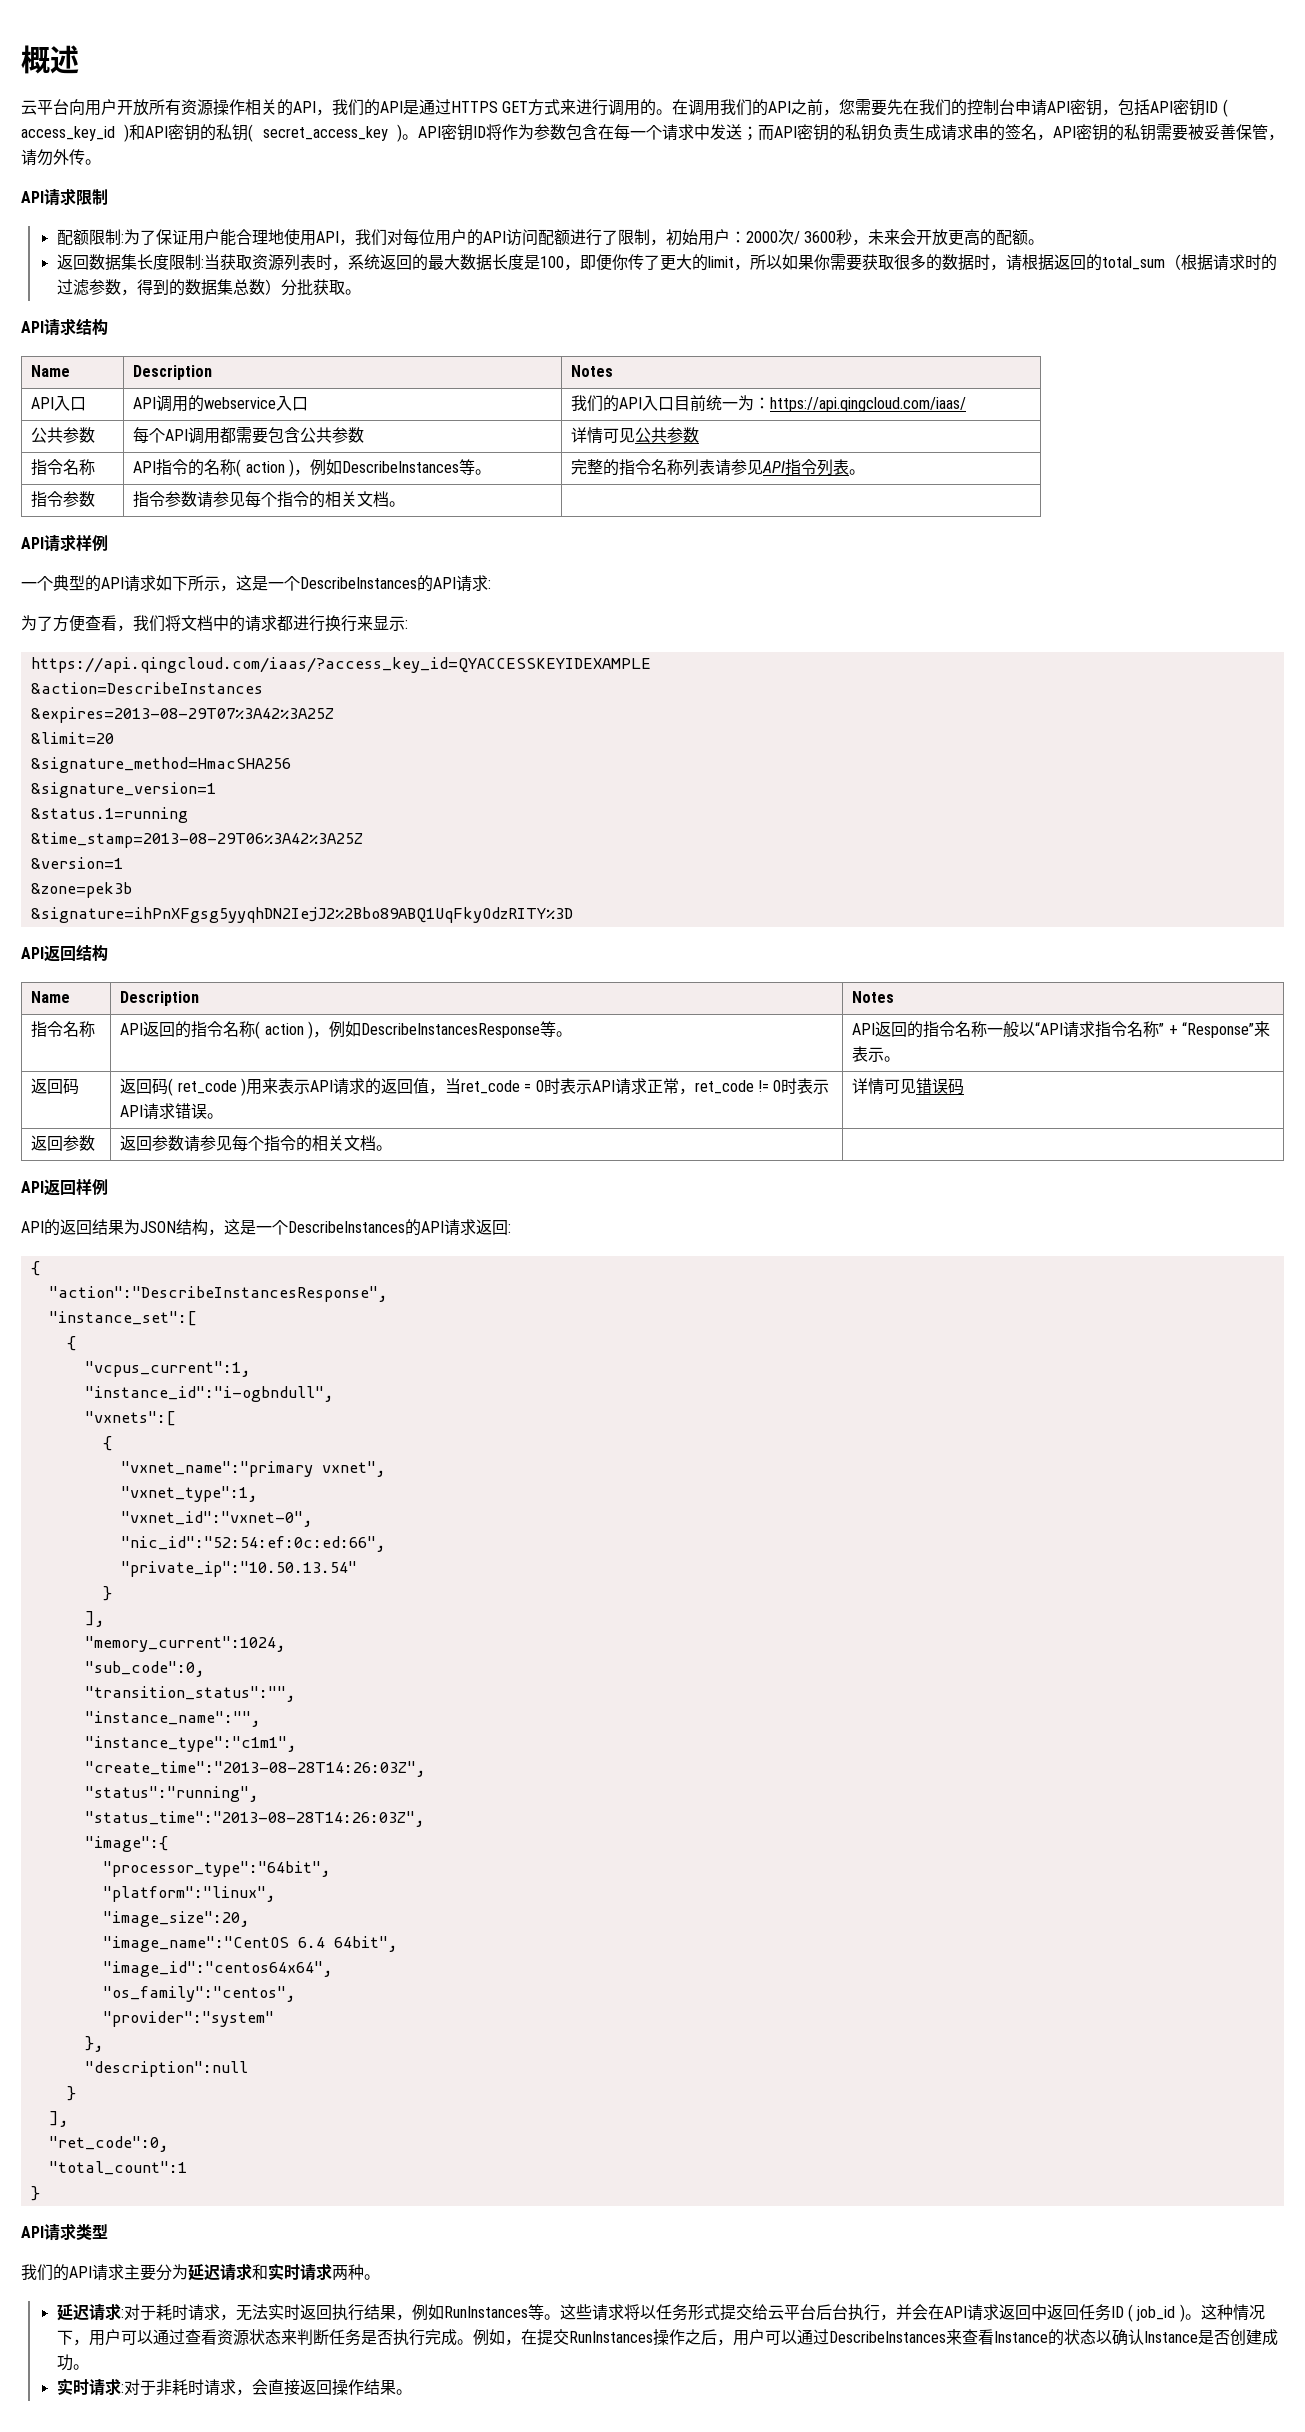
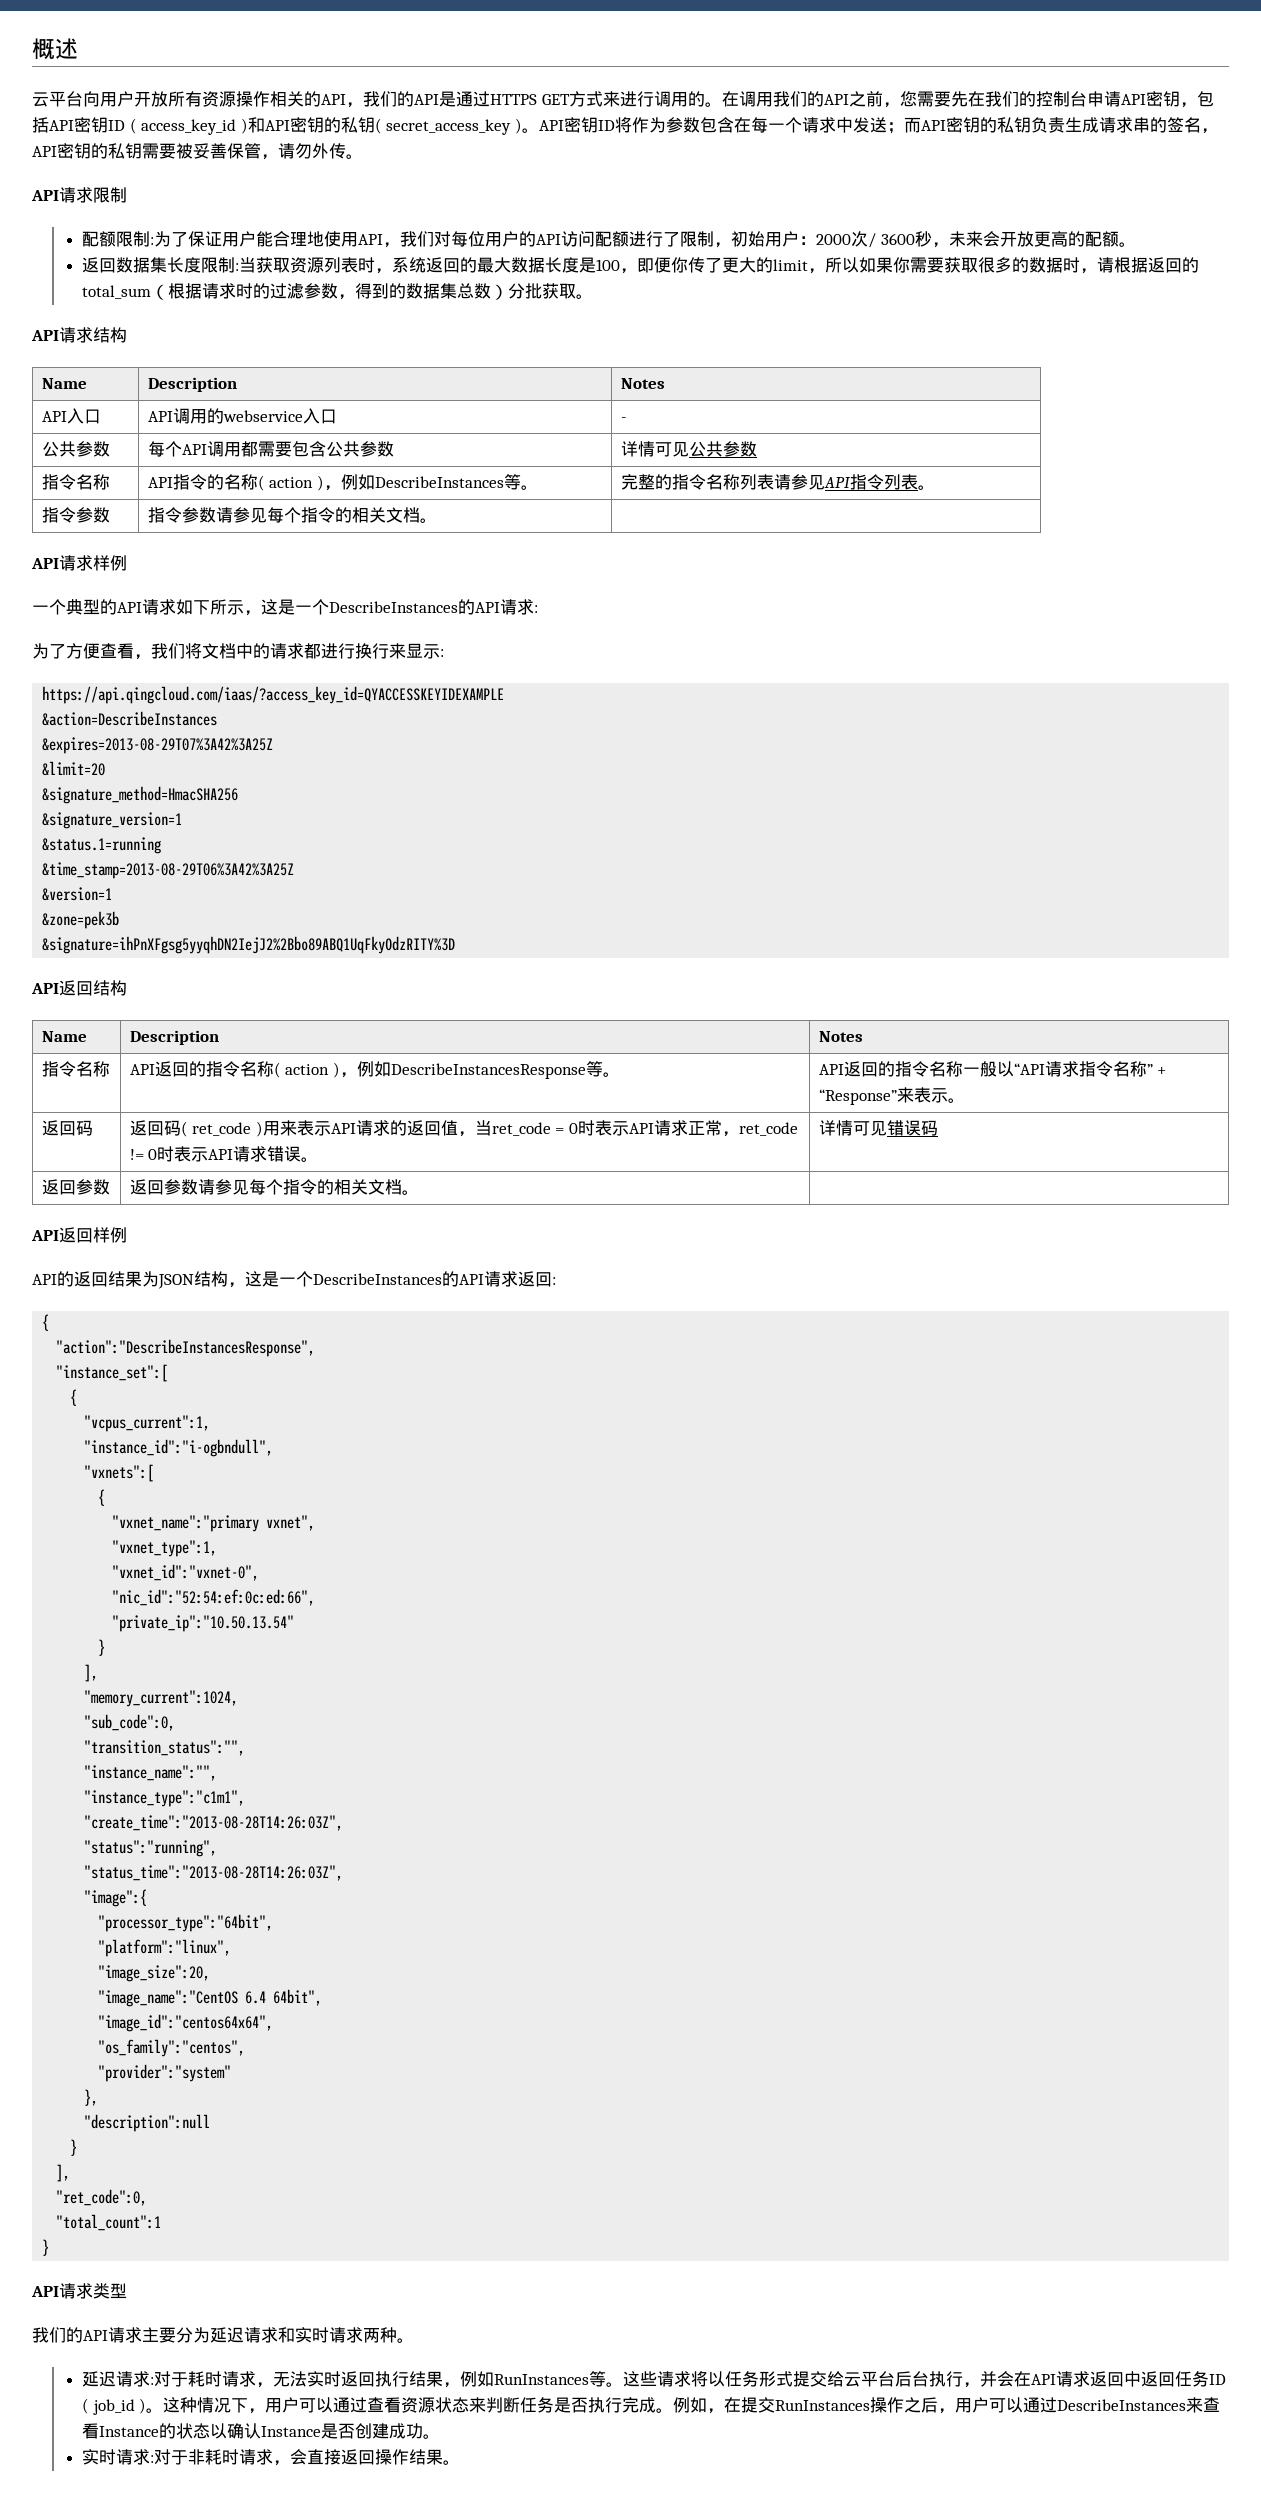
[571,395,967,412] 我们的API入口目前统一为：https://api.qingcloud.com/iaas/ -> [620,417,627,422] -

